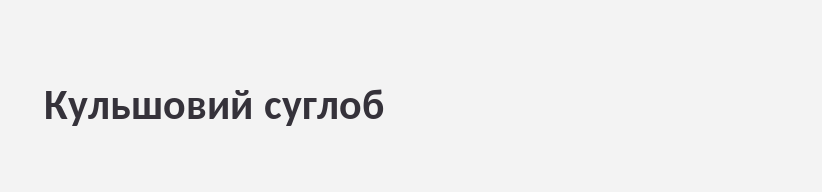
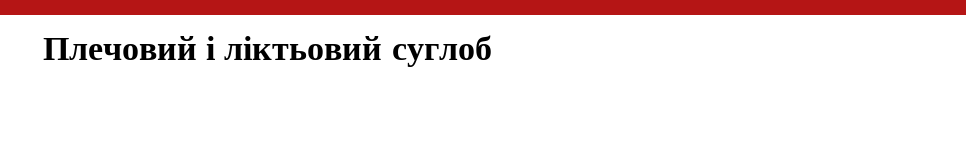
[44,90,253,126] Кульшовий -> [43,36,383,60] Плечовий і ліктьовий

